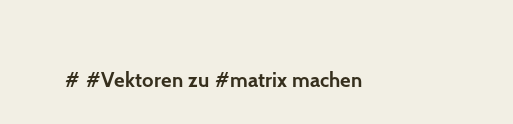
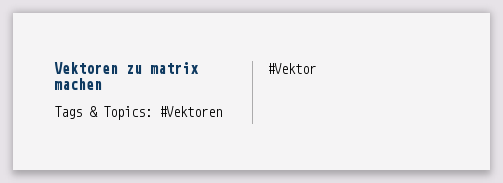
[65,71,363,87] # #Vektoren zu #matrix machen -> [54,62,199,74] [54,78,102,90] [54,106,222,120] [267,63,316,74] Vektoren zu matrix machen // Tags & Topics: #Vektoren #Vektor

